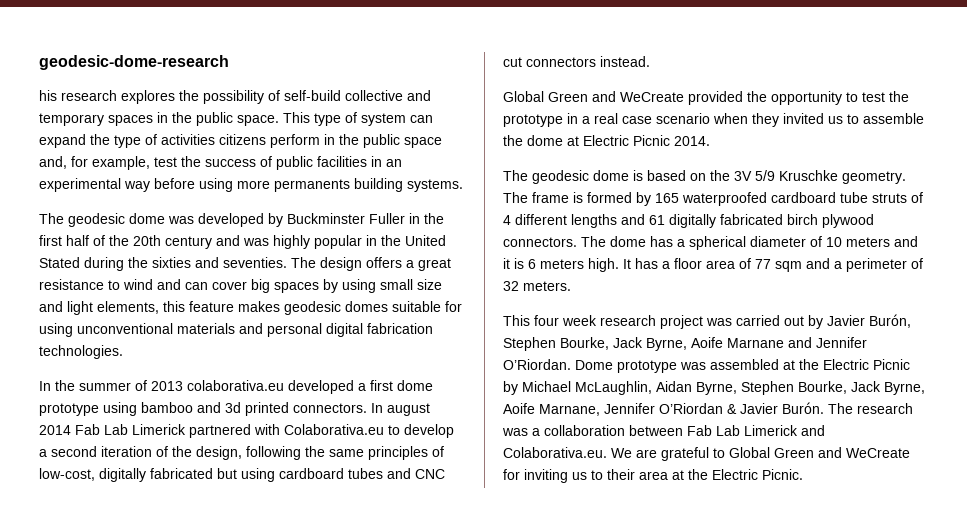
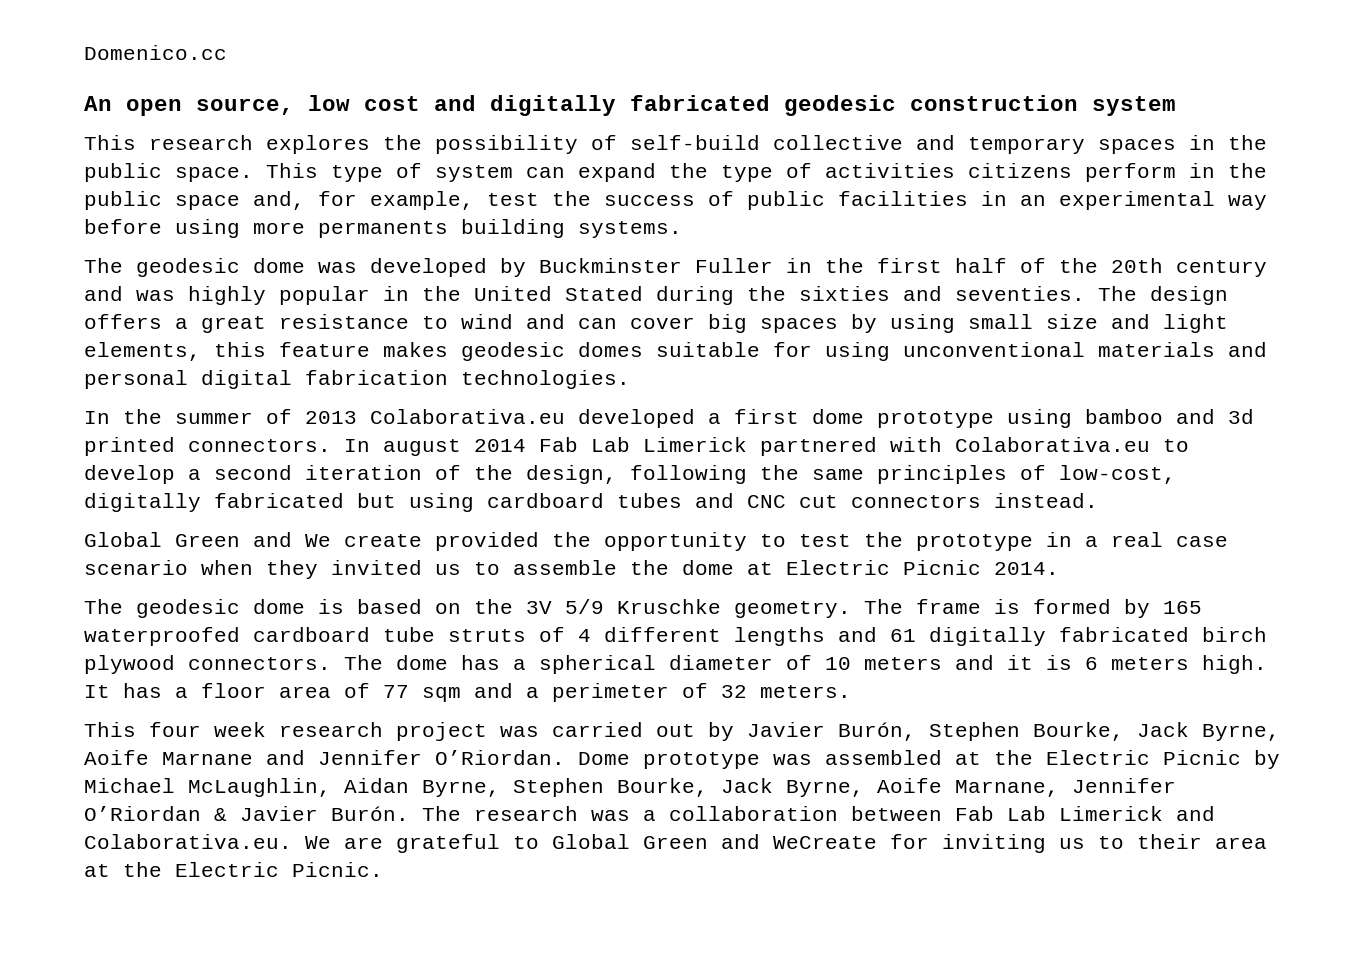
[39,55,229,70] [39,90,57,101] geodesic-dome-research // his -> [84,45,227,60] [84,95,1176,116] [84,135,136,150] Domenico.cc // An open source, low cost and digitally fabricated geodesic construction system // This
[187,380,284,391] colaborativa.eu -> [370,409,565,424] Colaborativa.eu
[620,92,684,102] WeCreate -> [305,534,422,547] We create

